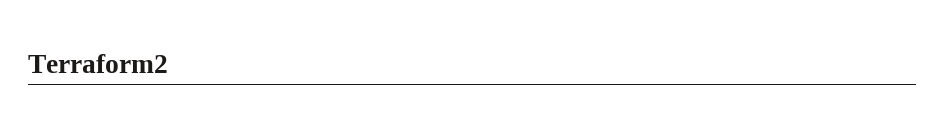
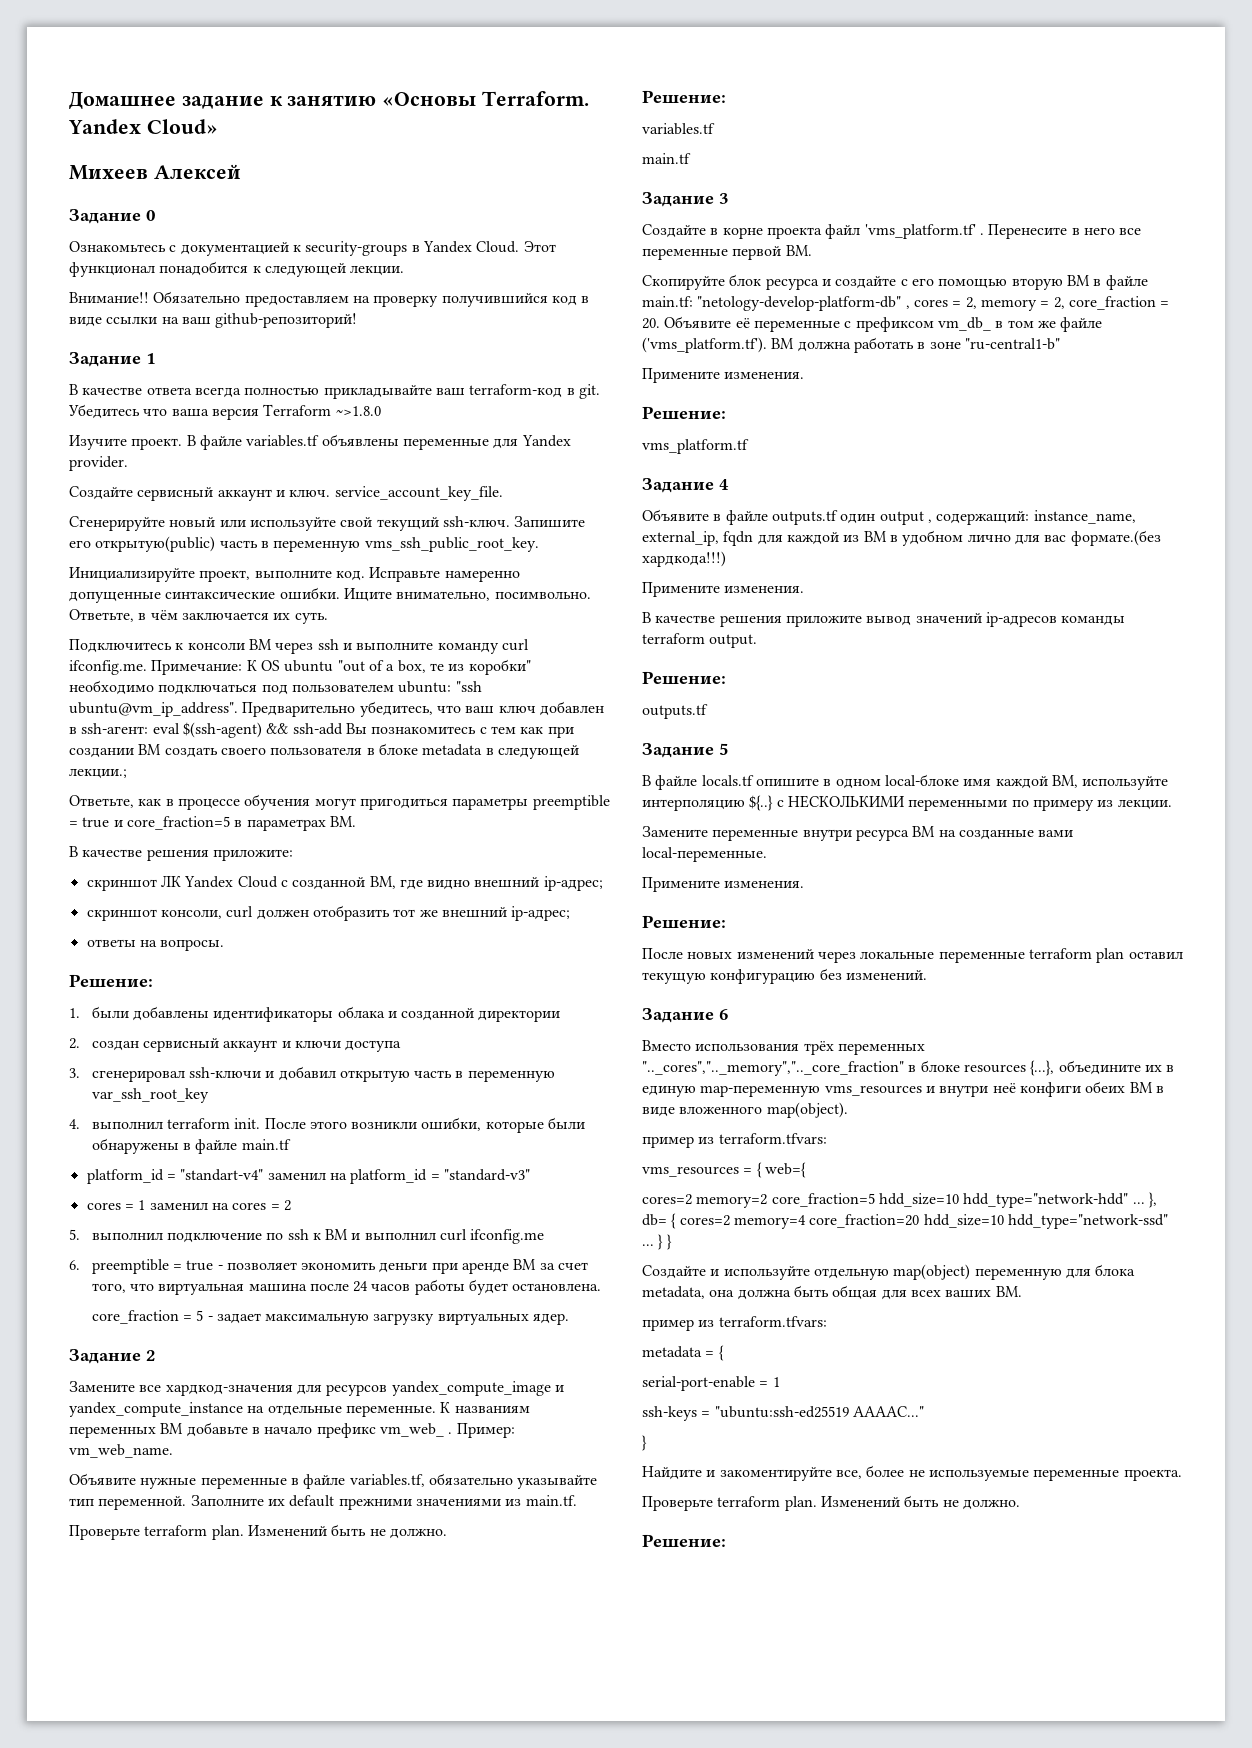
[28,54,168,73] Terraform2 -> [69,91,590,110] [68,119,218,134] [69,164,241,180] [69,209,156,224] [69,241,556,256] [69,261,405,277] [69,291,590,307] [69,313,358,328] [69,352,156,367] [69,384,600,399] [68,404,381,420] [69,434,571,450] [69,456,128,471] [69,486,503,501] [69,516,586,531] [69,536,539,552] [69,567,520,582] [69,587,591,603] [69,609,328,624] [69,639,529,654] [69,659,531,675] [69,680,482,695] [69,701,604,717] [69,722,574,738] [69,743,579,759] [69,768,127,779] [69,794,610,810] [69,816,356,831] [69,846,293,861] [86,875,603,891] [86,905,571,921] [86,939,225,951] [69,974,153,987] [69,1006,561,1022] [69,1038,402,1052] [69,1066,555,1082] [91,1088,209,1103] [69,1117,586,1133] [91,1138,291,1154] [86,1169,530,1184] [86,1200,291,1211] [69,1229,545,1244] [69,1259,589,1274] [91,1279,602,1295] [91,1310,570,1325] [69,1349,156,1364] [69,1381,564,1396] [69,1402,530,1417] [69,1422,515,1438] [69,1444,173,1458] [69,1473,598,1489] [69,1495,577,1510] [69,1524,447,1540] [642,90,726,103] [642,123,715,135] [642,153,691,164] [642,192,729,207] [642,224,1142,239] [642,245,812,260] [642,274,1148,290] [642,296,1170,311] [642,316,1103,332] [642,337,1060,353] [642,368,805,383] [642,406,726,419] [642,439,749,454] [642,478,729,493] [642,509,1136,525] [642,530,1161,546] [642,551,726,567] [642,582,805,597] [642,612,1126,627] [642,633,758,648] [642,671,726,684] [642,704,708,719] [642,743,729,758] [642,774,1169,790] [642,795,1172,811] [642,826,1074,841] [642,847,767,862] [642,877,805,892] [642,915,726,928] [642,948,1183,963] [642,968,927,984] [642,1008,729,1023] [642,1040,925,1055] [642,1060,1175,1076] [642,1081,1164,1097] [642,1102,848,1118] [642,1133,827,1148] [642,1162,806,1178] [642,1192,1157,1208] [642,1213,1168,1229] [642,1234,672,1250] [642,1264,1136,1280] [642,1285,1022,1300] [642,1316,827,1331] [642,1345,724,1361] [642,1376,780,1391] [642,1406,924,1421] [642,1435,647,1451] [642,1465,1182,1481] [642,1495,1020,1511] [642,1534,726,1547] Домашнее задание к занятию «Основы Terraform. Yandex Cloud» // Михеев Алексей // Задание 0 // Ознакомьтесь с документацией к security-groups в Yandex Cloud. Этот функционал понадобится к следующей лекции. // Внимание!! Обязательно предоставляем на проверку получившийся код в виде ссылки на ваш github-репозиторий! // Задание 1 // В качестве ответа всегда полностью прикладывайте ваш terraform-код в git. Убедитесь что ваша версия Terraform ~>1.8.0 // Изучите проект. В файле variables.tf объявлены переменные для Yandex provider. // Создайте сервисный аккаунт и ключ. service_account_key_file. // Сгенерируйте новый или используйте свой текущий ssh-ключ. Запишите его открытую(public) часть в переменную vms_ssh_public_root_key. // Инициализируйте проект, выполните код. Исправьте намеренно допущенные синтаксические ошибки. Ищите внимательно, посимвольно. Ответьте, в чём заключается их суть. // Подключитесь к консоли ВМ через ssh и выполните команду curl ifconfig.me. Примечание: К OS ubuntu "out of a box, те из коробки" необходимо подключаться под пользователем ubuntu: "ssh ubuntu@vm_ip_address". Предварительно убедитесь, что ваш ключ добавлен в ssh-агент: eval $(ssh-agent) && ssh-add Вы познакомитесь с тем как при создании ВМ создать своего пользователя в блоке metadata в следующей лекции.; // Ответьте, как в процессе обучения могут пригодиться параметры preemptible = true и core_fraction=5 в параметрах ВМ. // В качестве решения приложите: // скриншот ЛК Yandex Cloud с созданной ВМ, где видно внешний ip-адрес; // скриншот консоли, curl должен отобразить тот же внешний ip-адрес; // ответы на вопросы. // Решение: // 1. были добавлены идентификаторы облака и созданной директории // 2. создан сервисный аккаунт и ключи доступа // 3. сгенерировал ssh-ключи и добавил открытую часть в переменную var_ssh_root_key // 4. выполнил terraform init. После этого возникли ошибки, которые были обнаружены в файле main.tf // platform_id = "standart-v4" заменил на platform_id = "standard-v3" // cores = 1 заменил на cores = 2 // 5. выполнил подключение по ssh к ВМ и выполнил curl ifconfig.me // 6. preemptible = true - позволяет экономить деньги при аренде ВМ за счет того, что виртуальная машина после 24 часов работы будет остановлена. // core_fraction = 5 - задает максимальную загрузку виртуальных ядер. // Задание 2 // Замените все хардкод-значения для ресурсов yandex_compute_image и yandex_compute_instance на отдельные переменные. К названиям переменных ВМ добавьте в начало префикс vm_web_ . Пример: vm_web_name. // Объявите нужные переменные в файле variables.tf, обязательно указывайте тип переменной. Заполните их default прежними значениями из main.tf. // Проверьте terraform plan. Изменений быть не должно. // Решение: // variables.tf // main.tf // Задание 3 // Создайте в корне проекта файл 'vms_platform.tf' . Перенесите в него все переменные первой ВМ. // Скопируйте блок ресурса и создайте с его помощью вторую ВМ в файле main.tf: "netology-develop-platform-db" , cores = 2, memory = 2, core_fraction = 20. Объявите её переменные с префиксом vm_db_ в том же файле ('vms_platform.tf'). ВМ должна работать в зоне "ru-central1-b" // Примените изменения. // Решение: // vms_platform.tf // Задание 4 // Объявите в файле outputs.tf один output , содержащий: instance_name, external_ip, fqdn для каждой из ВМ в удобном лично для вас формате.(без хардкода!!!) // Примените изменения. // В качестве решения приложите вывод значений ip-адресов команды terraform output. // Решение: // outputs.tf // Задание 5 // В файле locals.tf опишите в одном local-блоке имя каждой ВМ, используйте интерполяцию ${..} с НЕСКОЛЬКИМИ переменными по примеру из лекции. // Замените переменные внутри ресурса ВМ на созданные вами local-переменные. // Примените изменения. // Решение: // После новых изменений через локальные переменные terraform plan оставил текущую конфигурацию без изменений. // Задание 6 // Вместо использования трёх переменных ".._cores",".._memory",".._core_fraction" в блоке resources {...}, объедините их в единую map-переменную vms_resources и внутри неё конфиги обеих ВМ в виде вложенного map(object). // пример из terraform.tfvars: // vms_resources = { web={ // cores=2 memory=2 core_fraction=5 hdd_size=10 hdd_type="network-hdd" ... }, db= { cores=2 memory=4 core_fraction=20 hdd_size=10 hdd_type="network-ssd" ... } } // Создайте и используйте отдельную map(object) переменную для блока metadata, она должна быть общая для всех ваших ВМ. // пример из terraform.tfvars: // metadata = { // serial-port-enable = 1 // ssh-keys = "ubuntu:ssh-ed25519 AAAAC..." // } // Найдите и закоментируйте все, более не используемые переменные проекта. // Проверьте terraform plan. Изменений быть не должно. // Решение:

